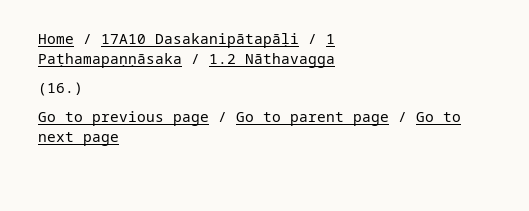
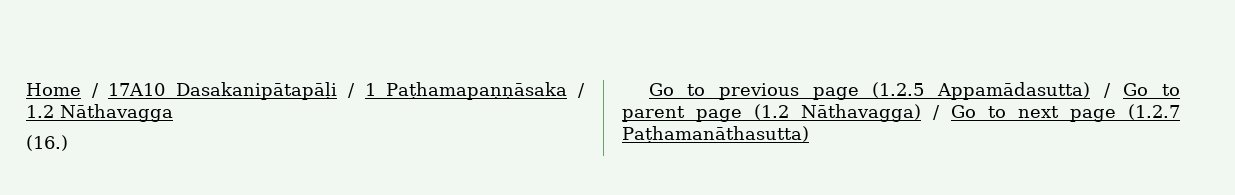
(209, 120) none -> [872,82,1091,100] (1.2.5 Appamādasutta)
(389, 120) none -> [754,104,921,122] (1.2 Nāthavagga)
(119, 140) none -> [1128,104,1180,120] [622,126,809,143] (1.2.7 Paṭhamanāthasutta)

